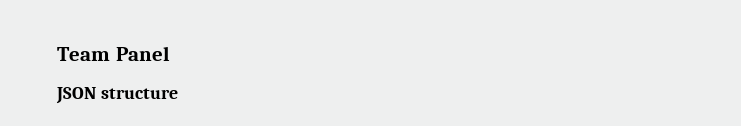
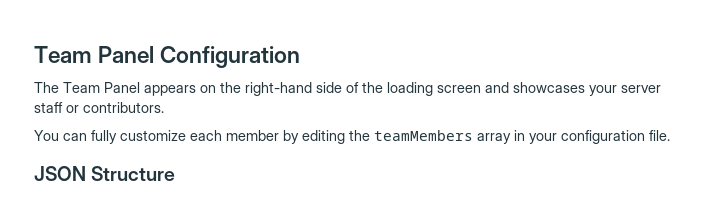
[57,46,170,61] Team Panel -> [34,46,301,68] [34,82,661,96] [34,102,164,113] [34,130,670,144] Team Panel Configuration // The Team Panel appears on the right-hand side of the loading screen and showcases your server staff or contributors. // You can fully customize each member by editing the teamMembers array in your configuration file.
[100,88,178,99] structure -> [91,166,176,181] Structure

